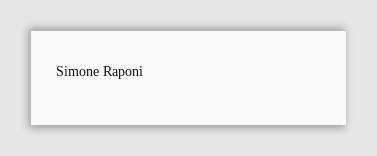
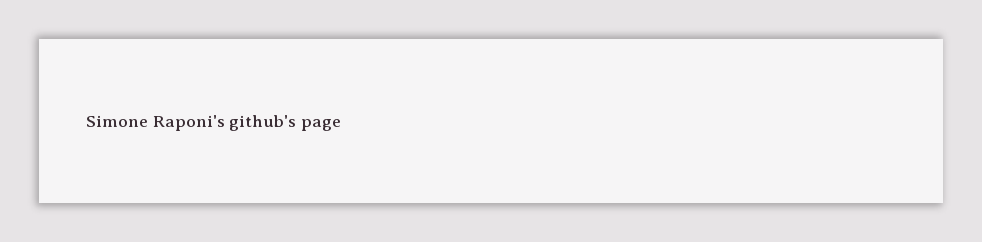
[103,66,143,79] Raponi -> [152,115,342,131] Raponi's github's page

